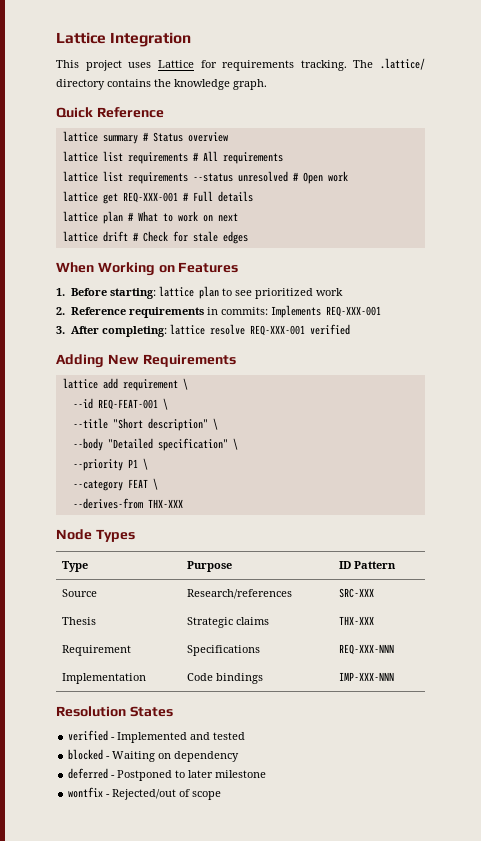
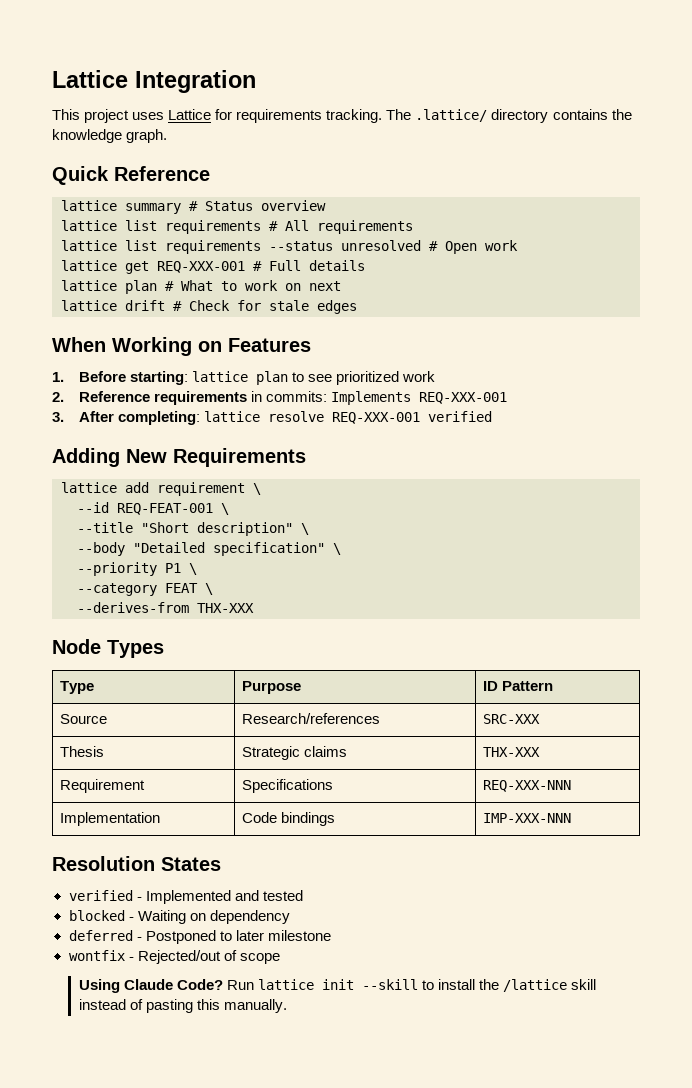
(222, 795) none -> [78,979,597,993] [78,999,287,1013] // Using Claude Code? Run lattice init --skill to install the /lattice skill instead of pasting this manually.

